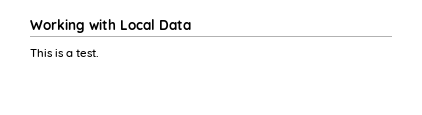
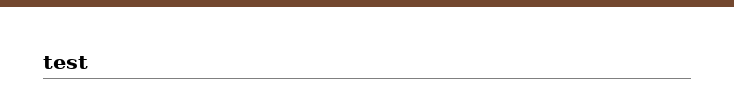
[30,19,191,33] [30,49,100,57] Working with Local Data // This is a test. -> [43,56,88,69] test

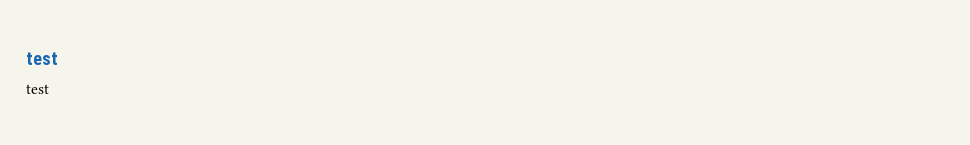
[43,56,88,69] test -> [26,52,58,65] [26,84,49,94] test // test

